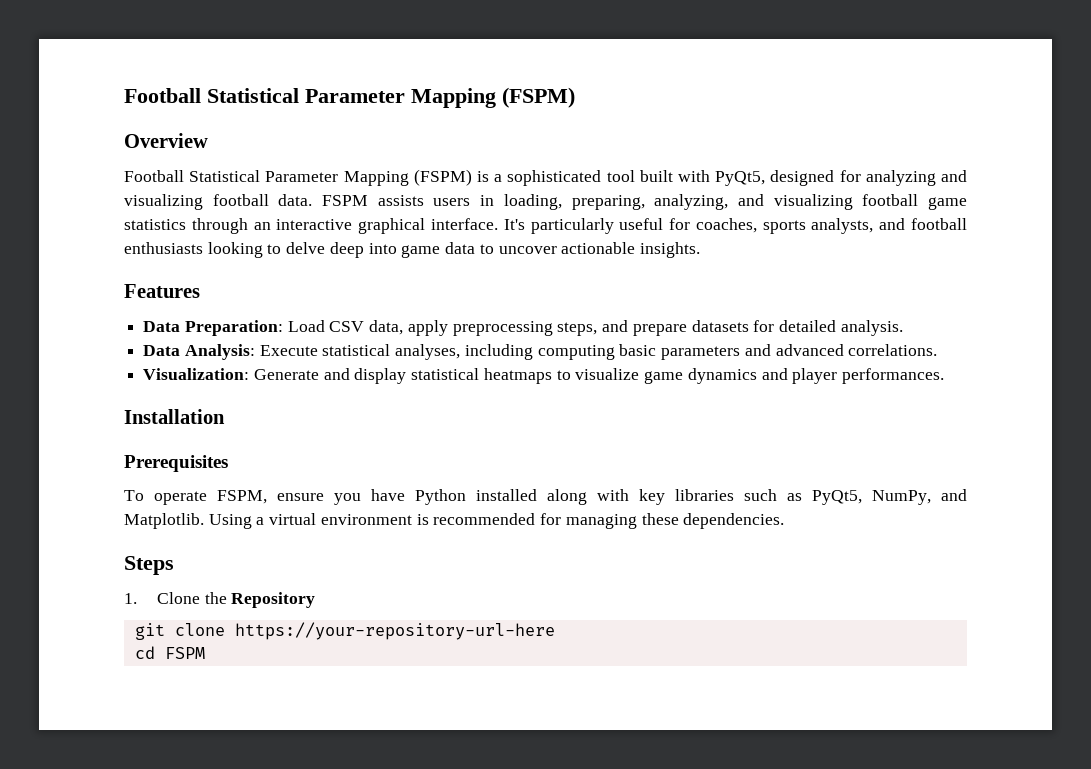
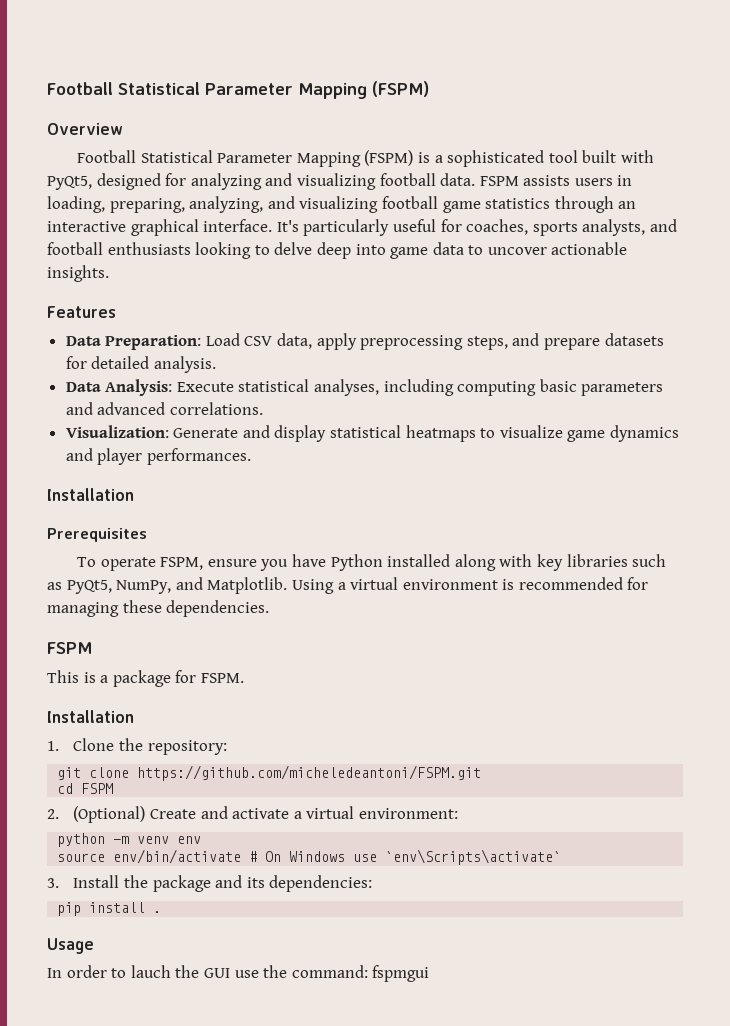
[124,556,174,575] Steps -> [47,642,92,654] [47,670,244,687] [47,710,134,723] FSPM // This is a package for FSPM. // Installation
[231,592,316,608] Repository -> [147,740,227,755] repository:
[234,622,555,640] https://your-repository-url-here -> [137,765,482,781] https://github.com/micheledeantoni/FSPM.git
(205, 653) none -> [47,806,458,823] [57,833,202,847] [57,849,562,865] [47,875,373,892] [57,902,162,916] [47,938,94,954] [47,965,430,982] // 2. (Optional) Create and activate a virtual environment: // python -m venv env // source env/bin/activate # On Windows use `env\Scripts\activate` // 3. Install the package and its dependencies: // pip install . // Usage // In order to lauch the GUI use the command: fspmgui

